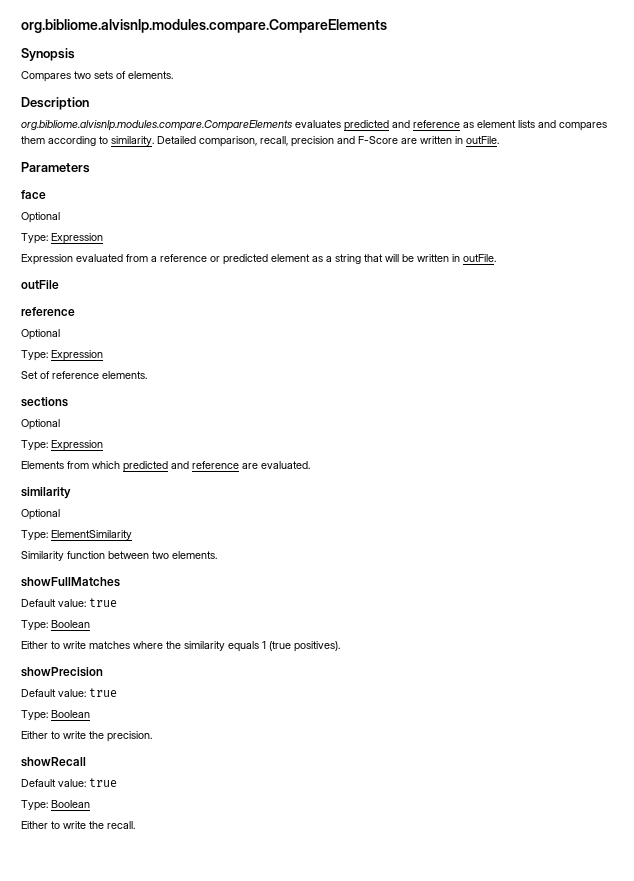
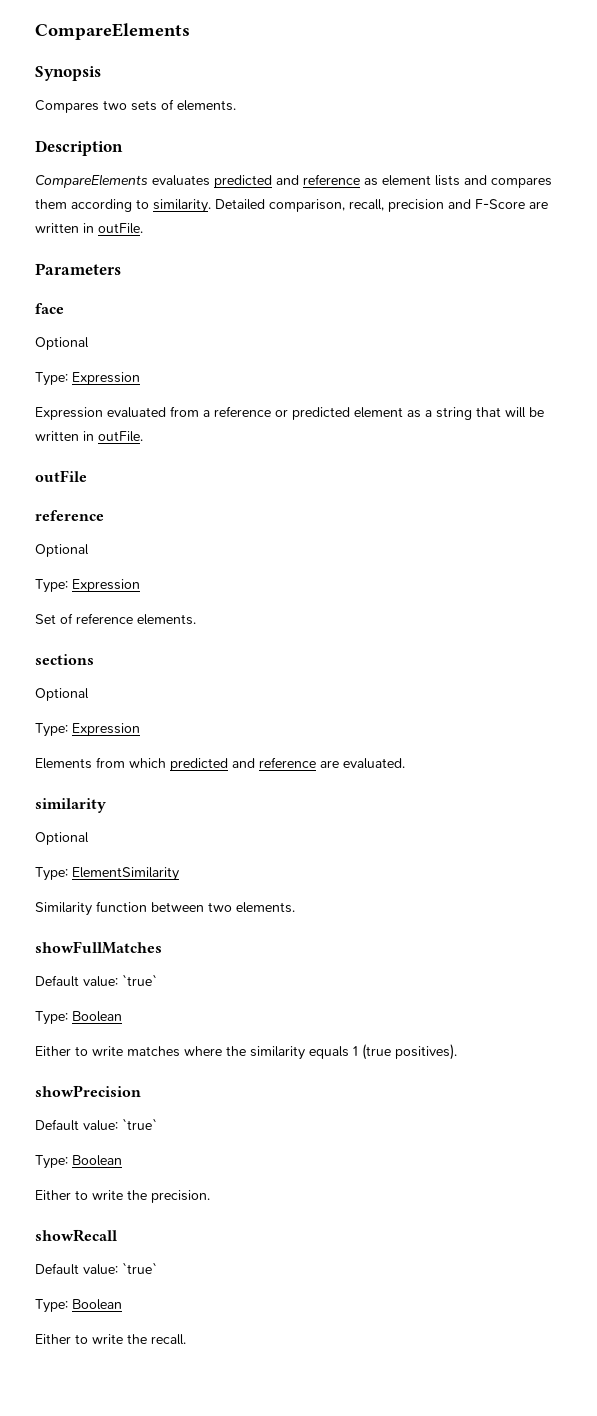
[21,19,387,33] org.bibliome.alvisnlp.modules.compare.CompareElements -> [35,23,190,40] CompareElements
[21,120,292,131] org.bibliome.alvisnlp.modules.compare.CompareElements -> [35,174,148,188] CompareElements
[89,598,117,607] true -> [122,974,157,986] `true`
[89,688,117,697] true -> [122,1118,157,1130] `true`
[89,778,117,787] true -> [122,1262,157,1274] `true`

